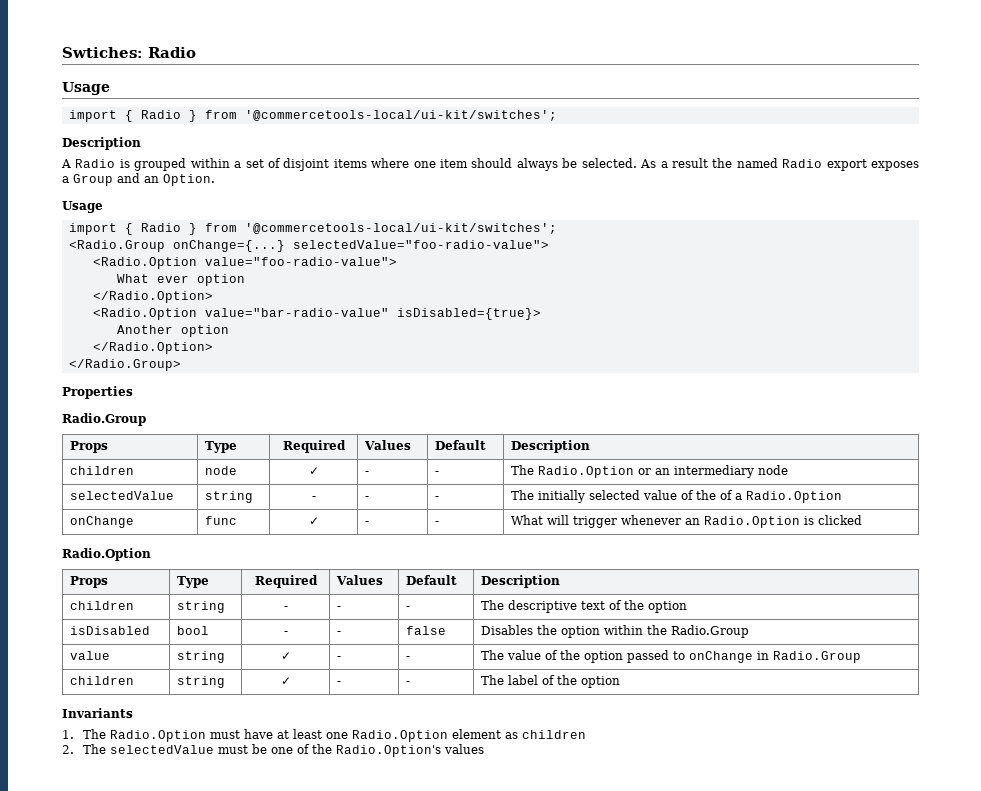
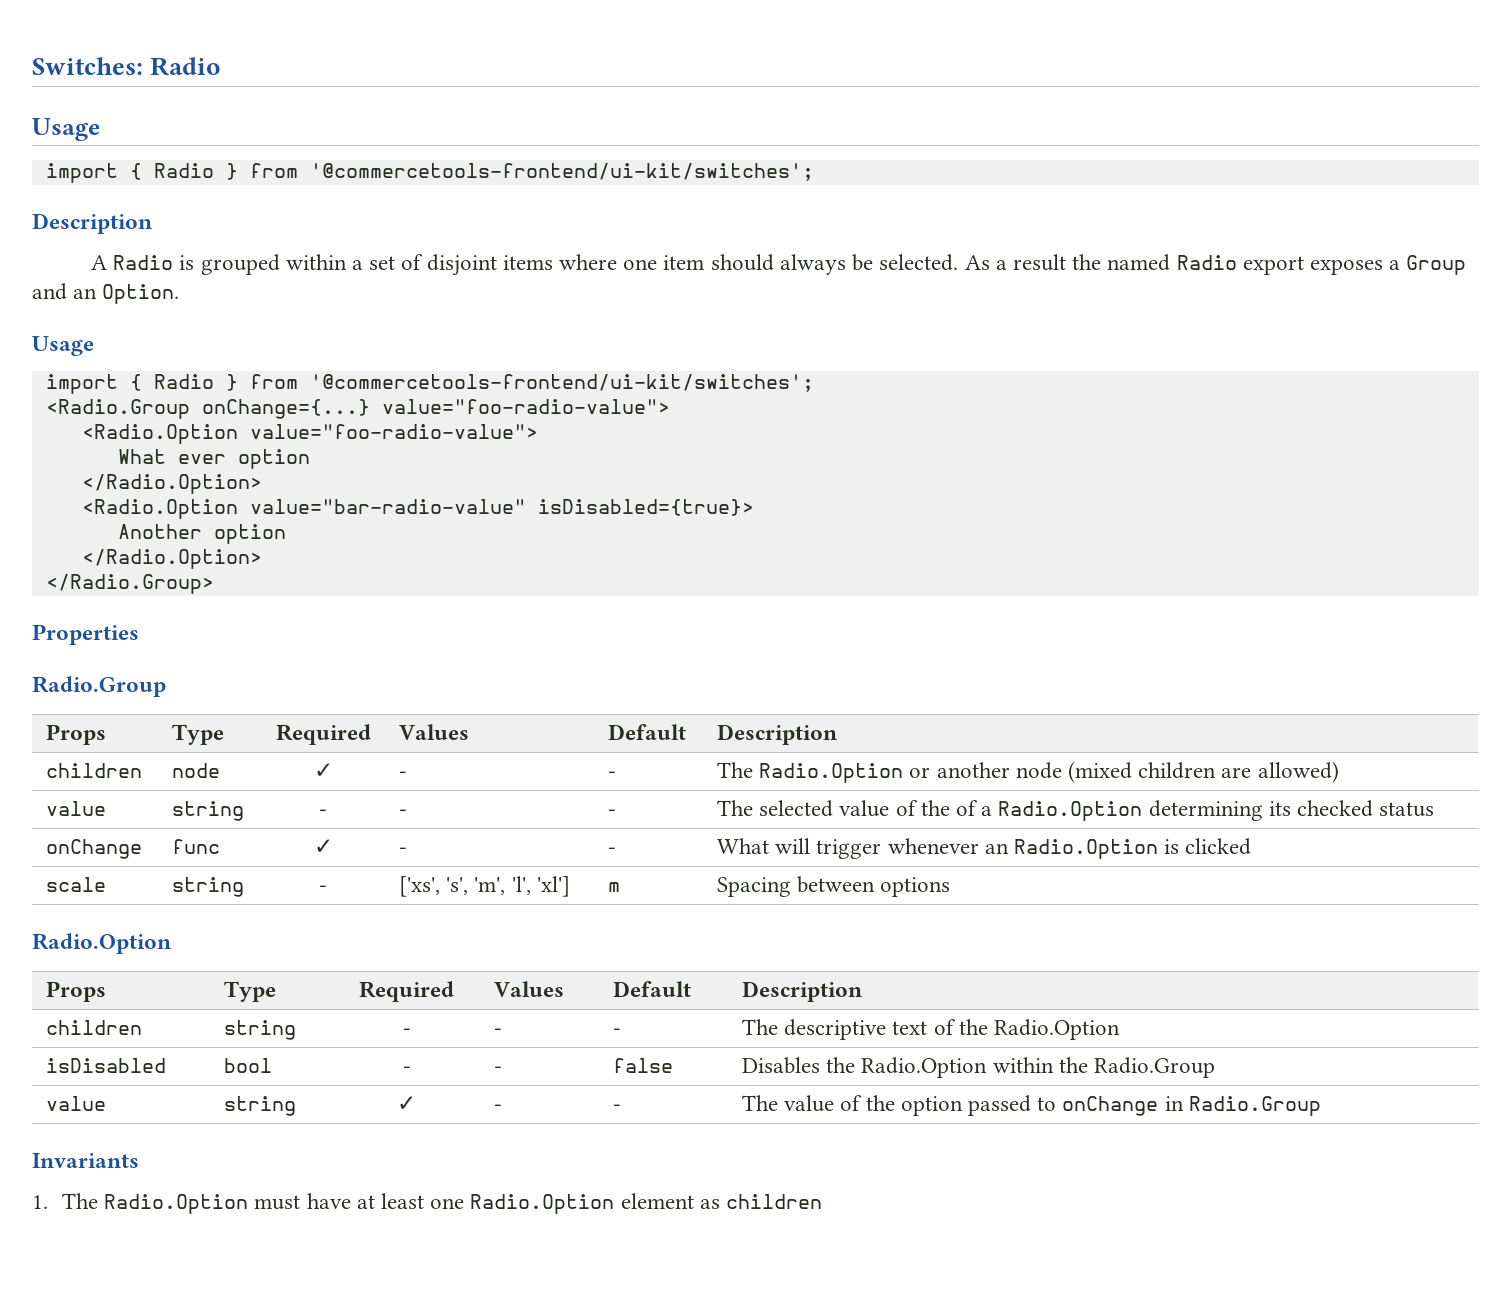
[62,47,143,58] Swtiches: -> [32,57,143,75] Switches:
[244,110,557,121] '@commercetools-local/ui-kit/switches'; -> [309,163,814,181] '@commercetools-frontend/ui-kit/switches';
[244,223,557,234] '@commercetools-local/ui-kit/switches'; -> [309,374,814,392] '@commercetools-frontend/ui-kit/switches';
[292,240,549,249] selectedValue="foo-radio-value"> -> [381,399,670,414] value="foo-radio-value">
[654,465,788,478] [69,491,174,500] [204,491,253,503] [311,496,316,500] [364,496,369,500] [434,496,439,500] [510,490,585,503] an intermediary node // selectedValue | string | - | - | - | The initially -> [936,761,1339,783] [45,801,106,816] [171,801,244,821] [319,809,327,816] [398,809,407,816] [607,809,616,816] [716,800,753,816] another node (mixed children are allowed) // value | string | - | - | - | The
(842, 497) none -> [1148,800,1435,821] determining its checked status
(862, 520) none -> [45,877,106,892] [171,877,244,897] [319,885,327,892] [398,876,570,897] [607,882,620,892] [716,876,951,897] // scale | string | - | ['xs', 's', 'm', 'l', 'xl'] | m | Spacing between options
[647,601,687,613] option -> [994,1019,1121,1040] Radio.Option
[560,626,600,638] option -> [861,1057,988,1078] Radio.Option
[69,676,134,685] [176,676,225,688] [280,677,291,685] [336,681,341,685] [405,681,410,685] [480,675,620,688] // children | string | ✓ | - | - | The label of the option -> (1321, 1106) none
[62,744,484,757] // 2. The selectedValue must be one of the Radio.Option's values -> (823, 1201) none

